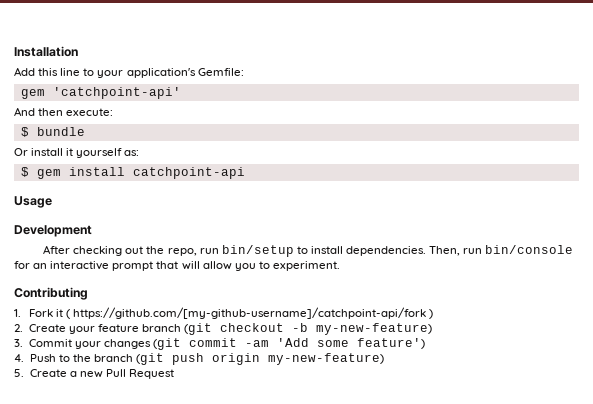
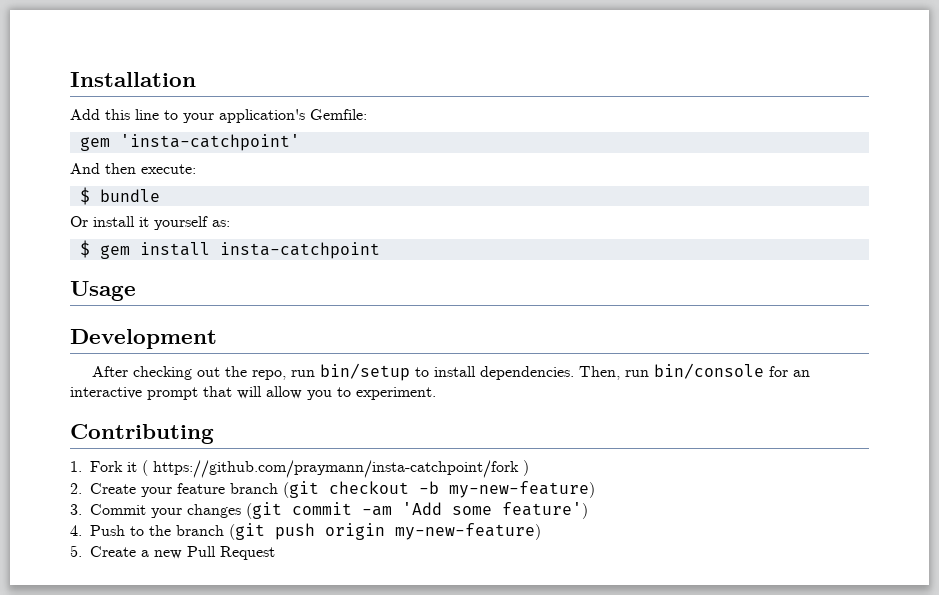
[52,87,181,99] 'catchpoint-api' -> [119,134,300,151] 'insta-catchpoint'
[132,167,245,179] catchpoint-api -> [219,242,380,259] insta-catchpoint
[73,307,427,319] https://github.com/[my-github-username]/catchpoint-api/fork -> [153,460,519,478] https://github.com/praymann/insta-catchpoint/fork

